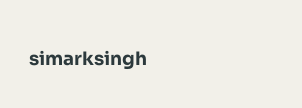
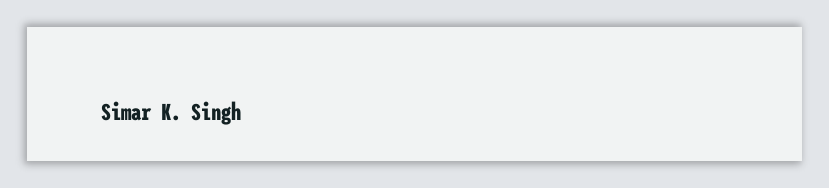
[29,50,147,70] simarksingh -> [101,101,241,125] Simar K. Singh

